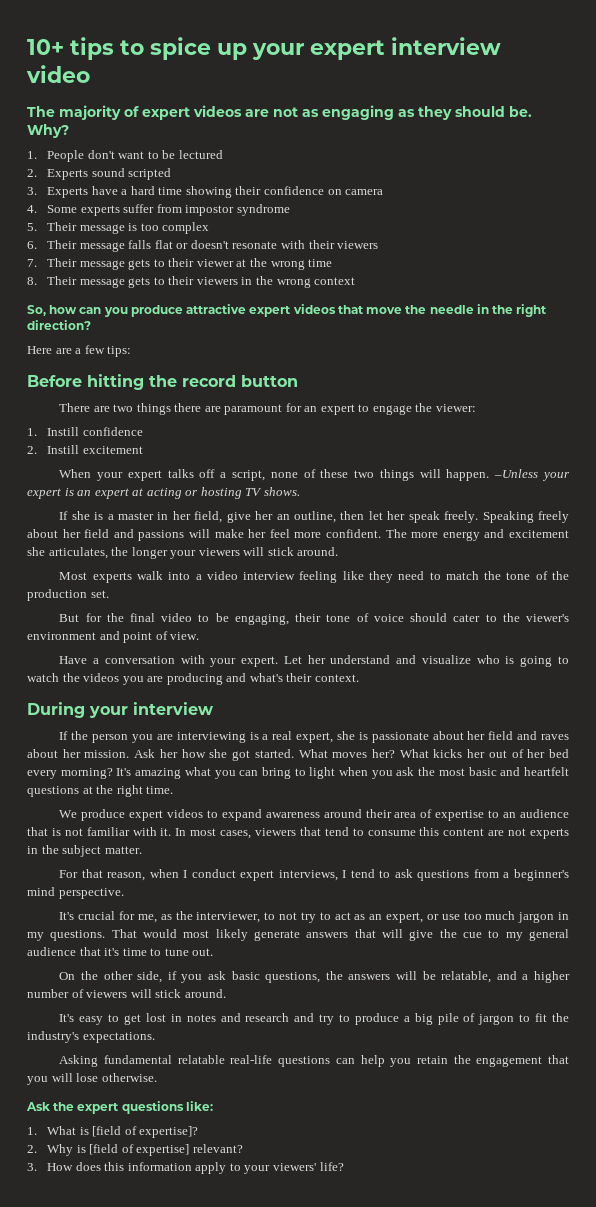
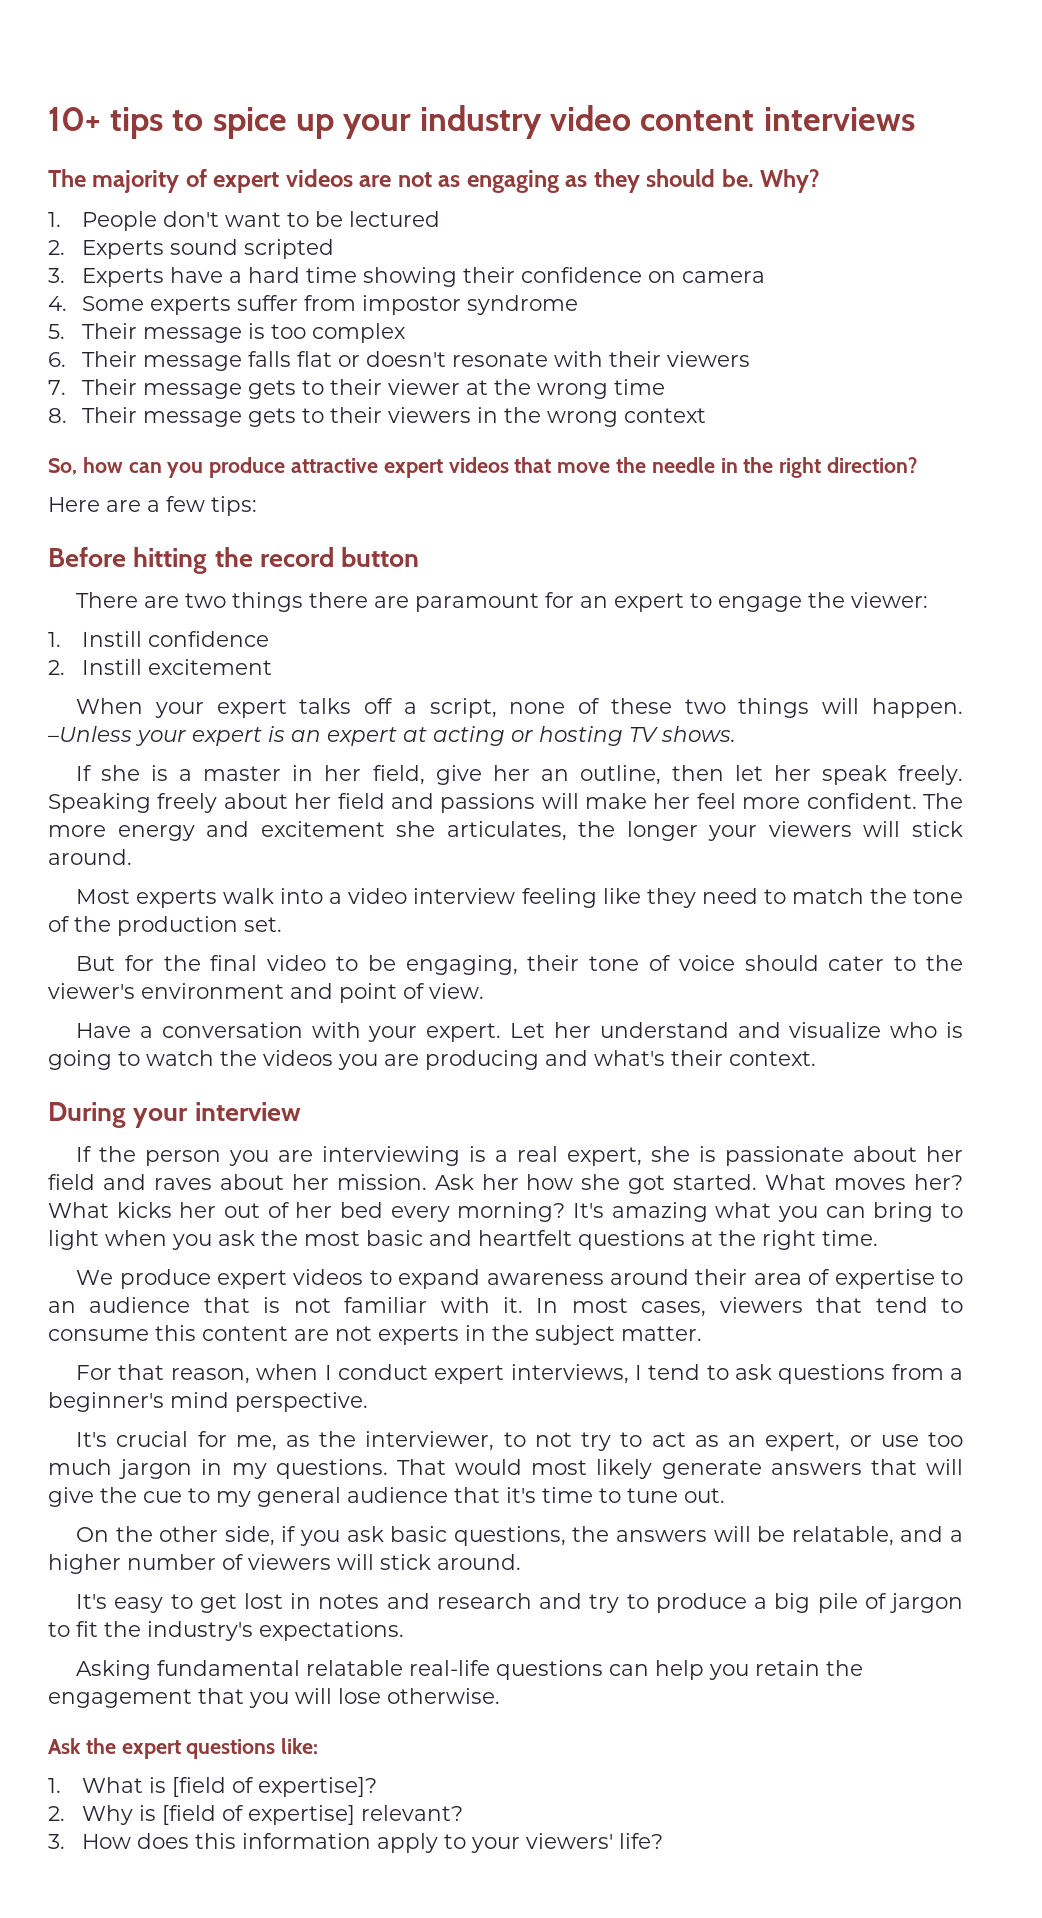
[310,37,501,60] [26,65,90,83] expert interview video -> [420,105,915,139] industry video content interviews

